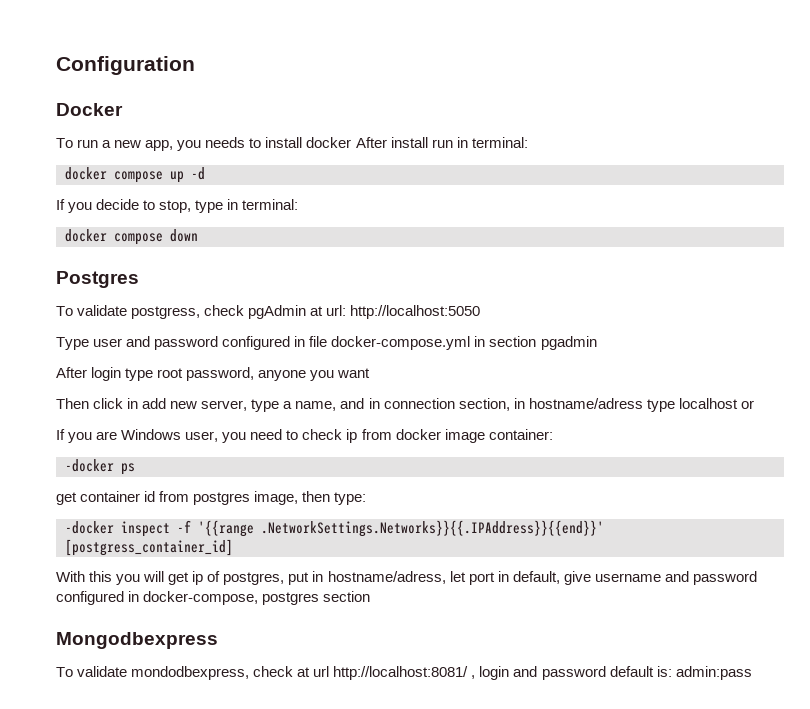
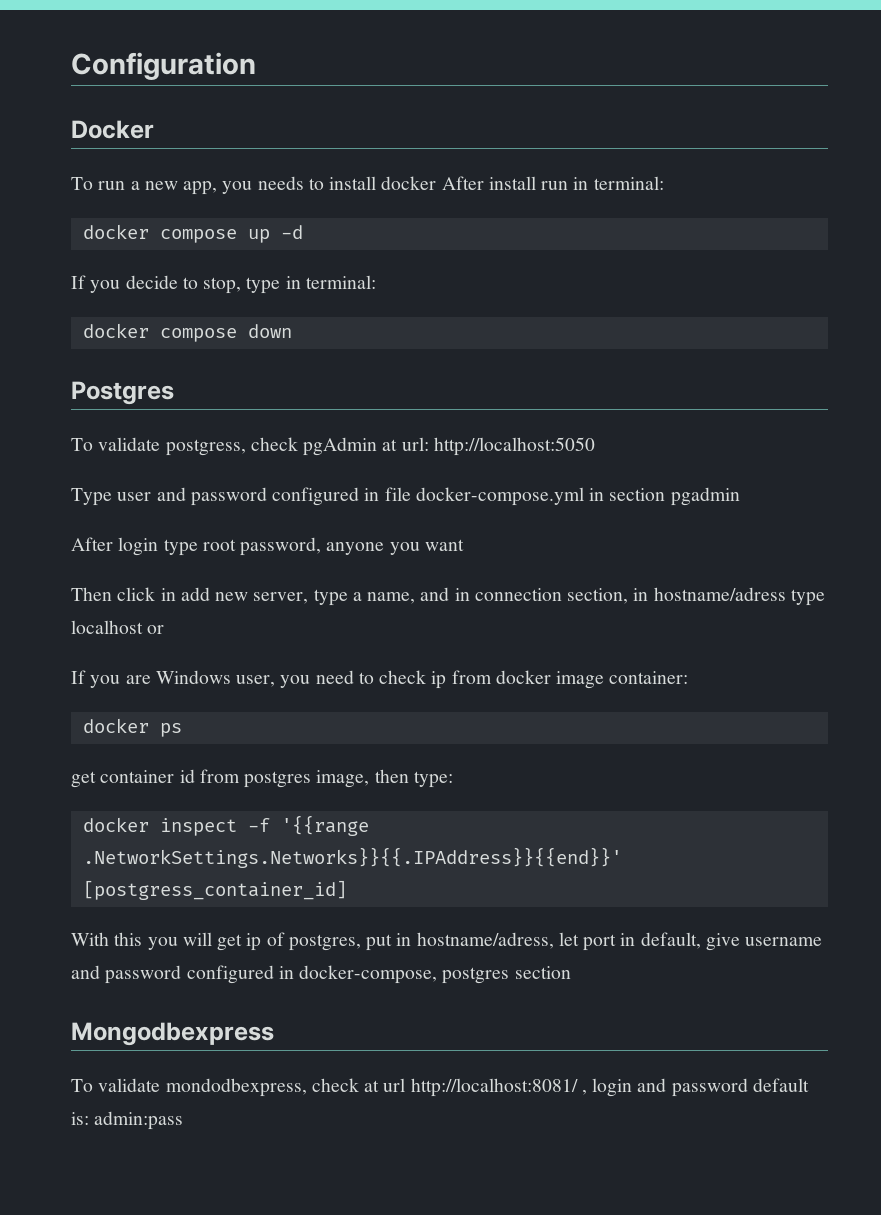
[65,459,114,472] -docker -> [82,718,149,733] docker
[65,521,114,534] -docker -> [82,817,149,832] docker

